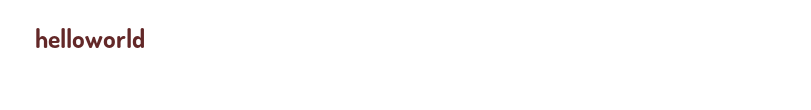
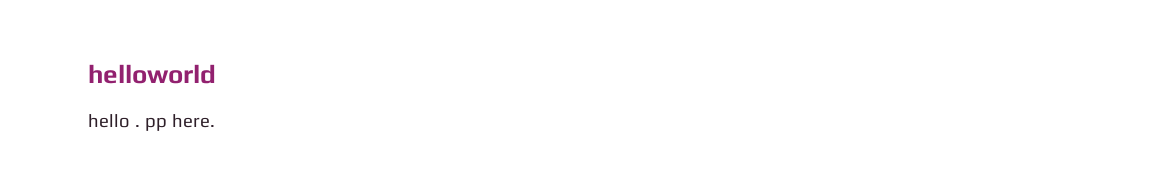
(145, 38) none -> [88,114,215,131] // hello . pp here.

